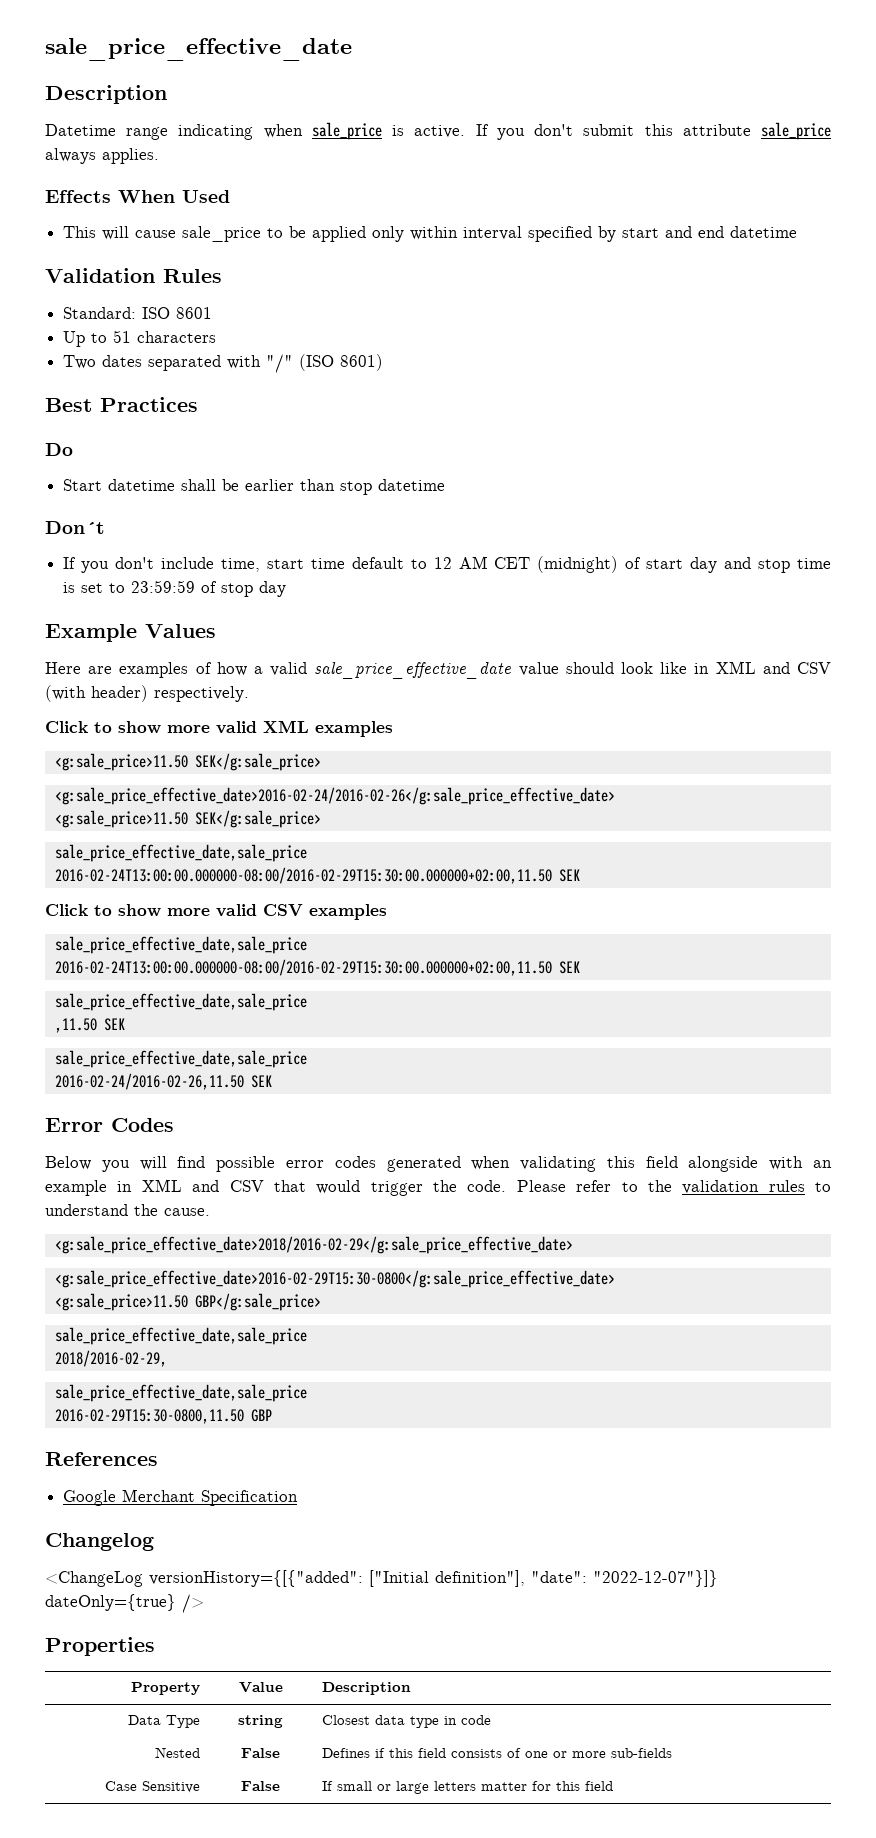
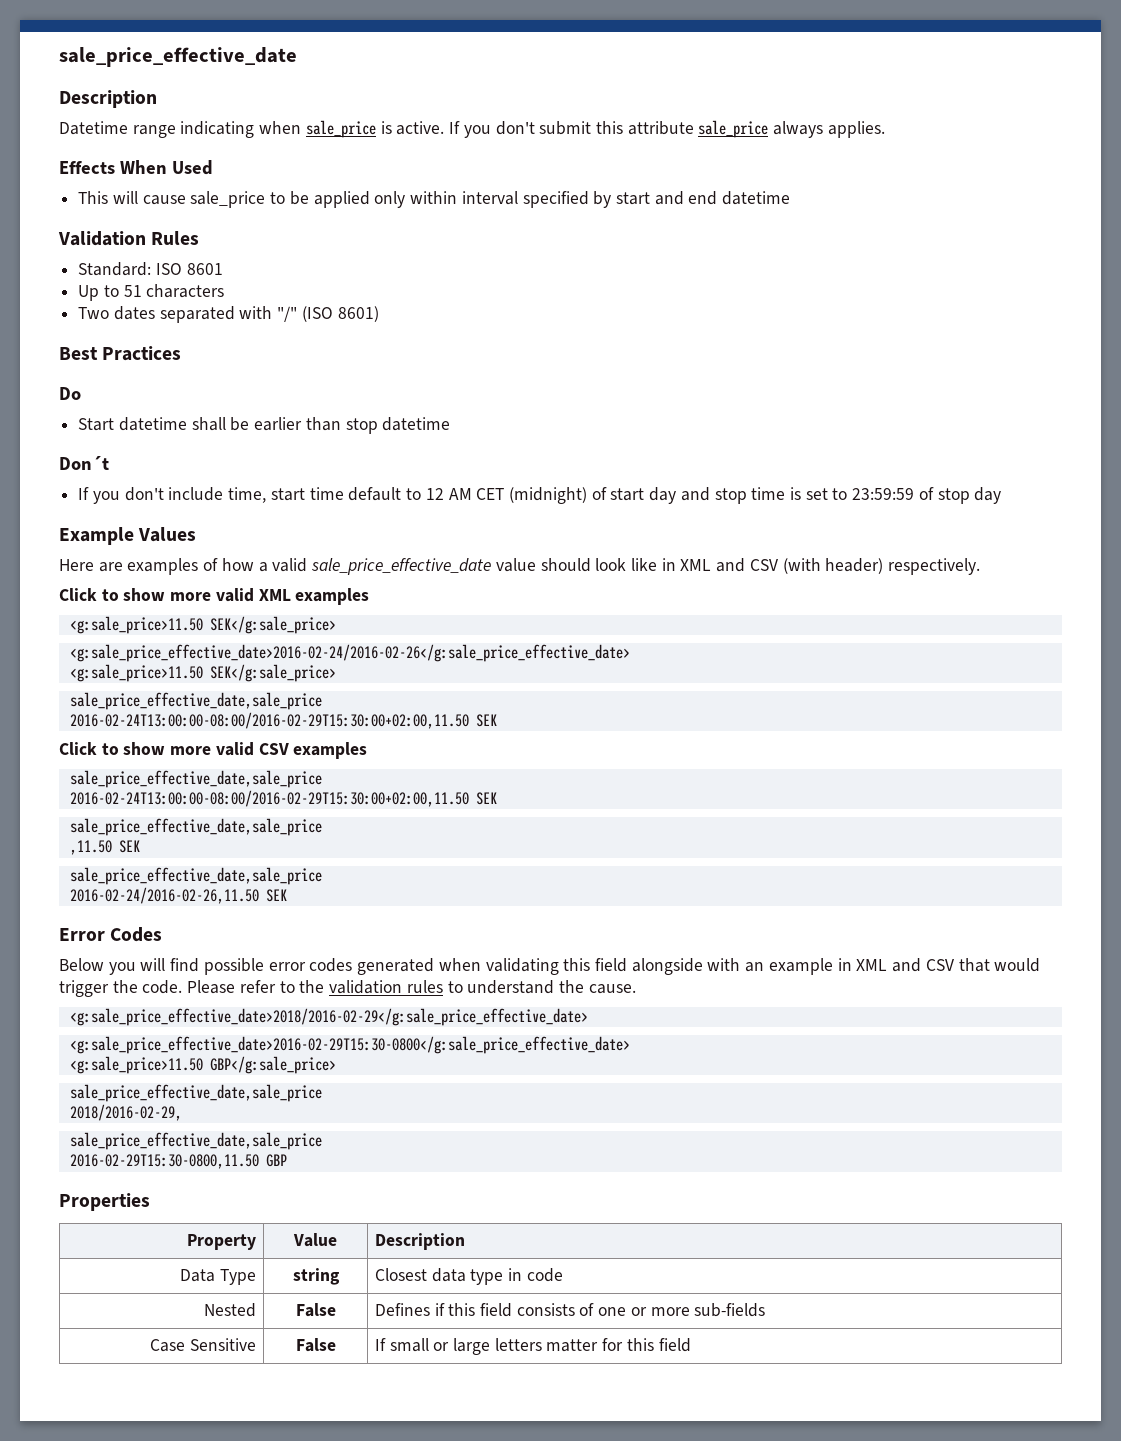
[54,867,552,884] 2016-02-24T13:00:00.000000-08:00/2016-02-29T15:30:00.000000+02:00,11.50 -> [69,712,469,729] 2016-02-24T13:00:00-08:00/2016-02-29T15:30:00+02:00,11.50
[54,959,552,976] 2016-02-24T13:00:00.000000-08:00/2016-02-29T15:30:00.000000+02:00,11.50 -> [69,790,469,807] 2016-02-24T13:00:00-08:00/2016-02-29T15:30:00+02:00,11.50
[45,1452,158,1466] [63,1489,299,1506] [45,1533,154,1551] [45,1570,718,1587] [45,1594,204,1613] // References // Google Merchant Specification // Changelog // <ChangeLog versionHistory={[{"added": ["Initial definition"], "date": "2022-12-07"}]} dateOnly={true} /> -> (287, 1160) none

